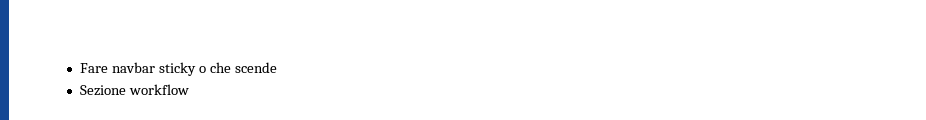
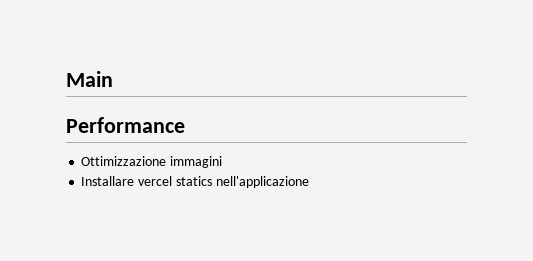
[79,62,277,76] [79,84,189,96] Fare navbar sticky o che scende // Sezione workflow -> [66,71,113,87] [66,117,185,133] [81,156,223,168] [81,176,309,188] Main // Performance // Ottimizzazione immagini // Installare vercel statics nell'applicazione

